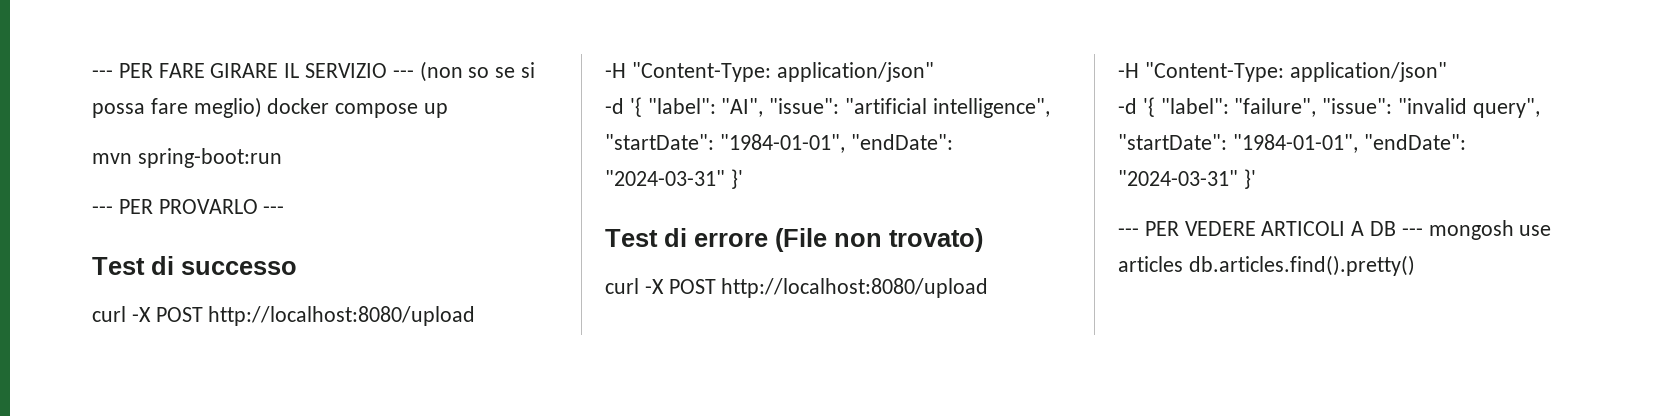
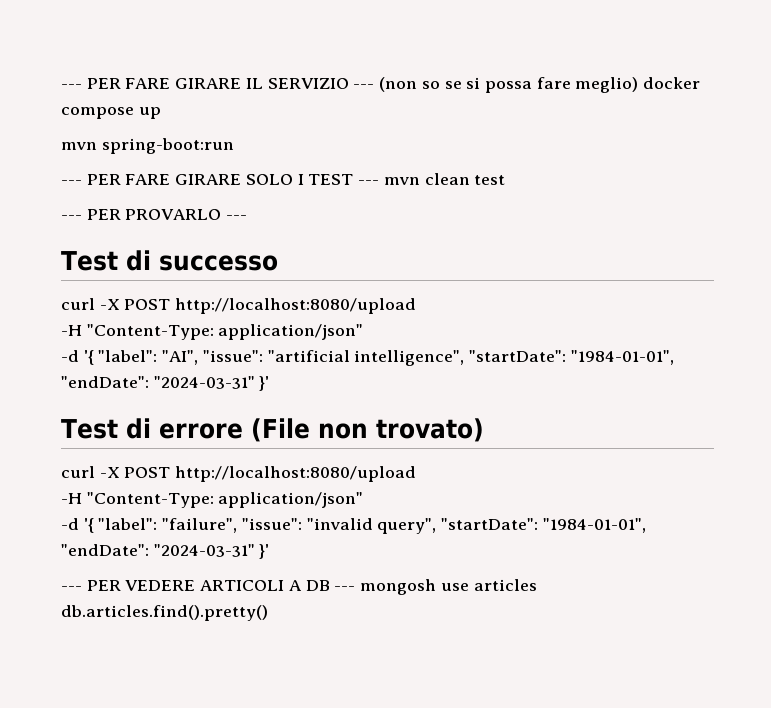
(282, 158) none -> [61,173,506,185] // --- PER FARE GIRARE SOLO I TEST --- mvn clean test

